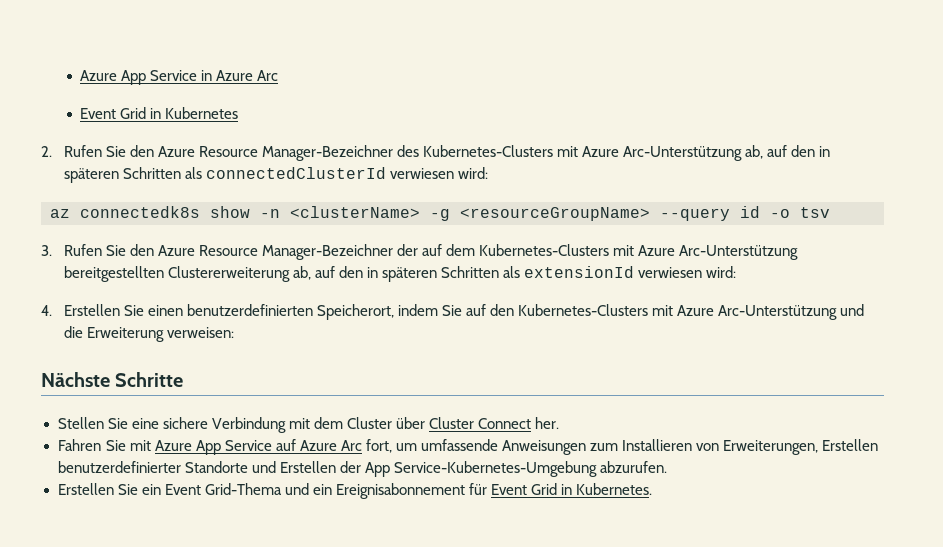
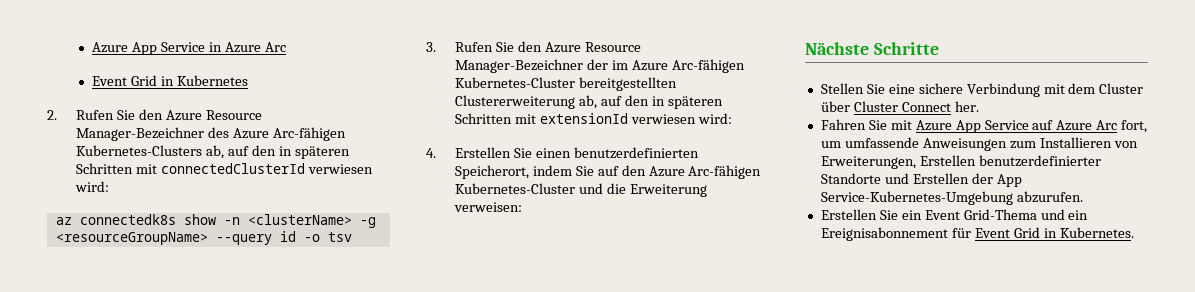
[422,145,831,161] [63,167,202,183] Kubernetes-Clusters mit Azure Arc-Unterstützung ab, auf den in späteren Schritten als -> [232,127,346,141] [75,145,350,159] [75,163,157,174] Azure Arc-fähigen Kubernetes-Clusters ab, auf den in späteren Schritten mit
[421,244,799,260] auf dem Kubernetes-Clusters mit Azure Arc-Unterstützung -> [611,59,745,73] [454,77,575,88] im Azure Arc-fähigen Kubernetes-Cluster
[503,266,521,278] als -> [514,114,536,124] mit
[518,304,838,320] Kubernetes-Clusters mit Azure Arc-Unterstützung -> [648,165,762,179] [454,183,575,194] Azure Arc-fähigen Kubernetes-Cluster

